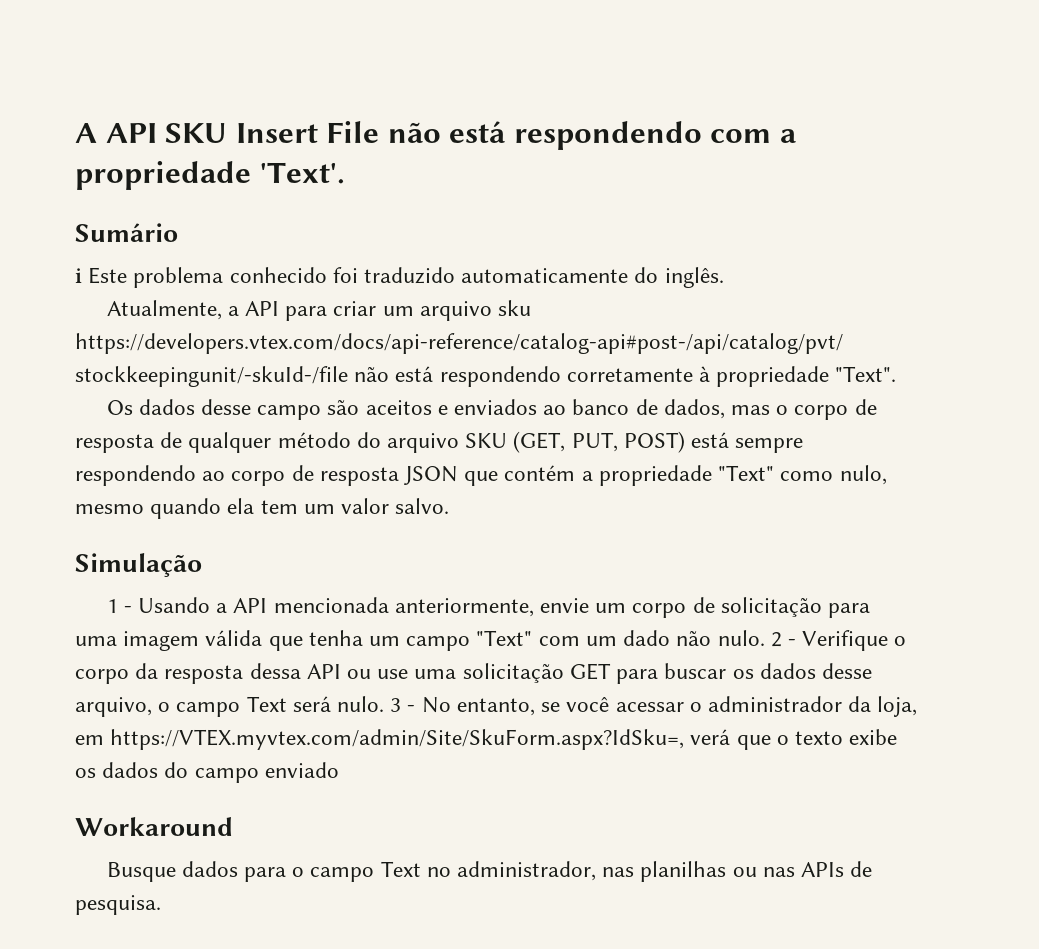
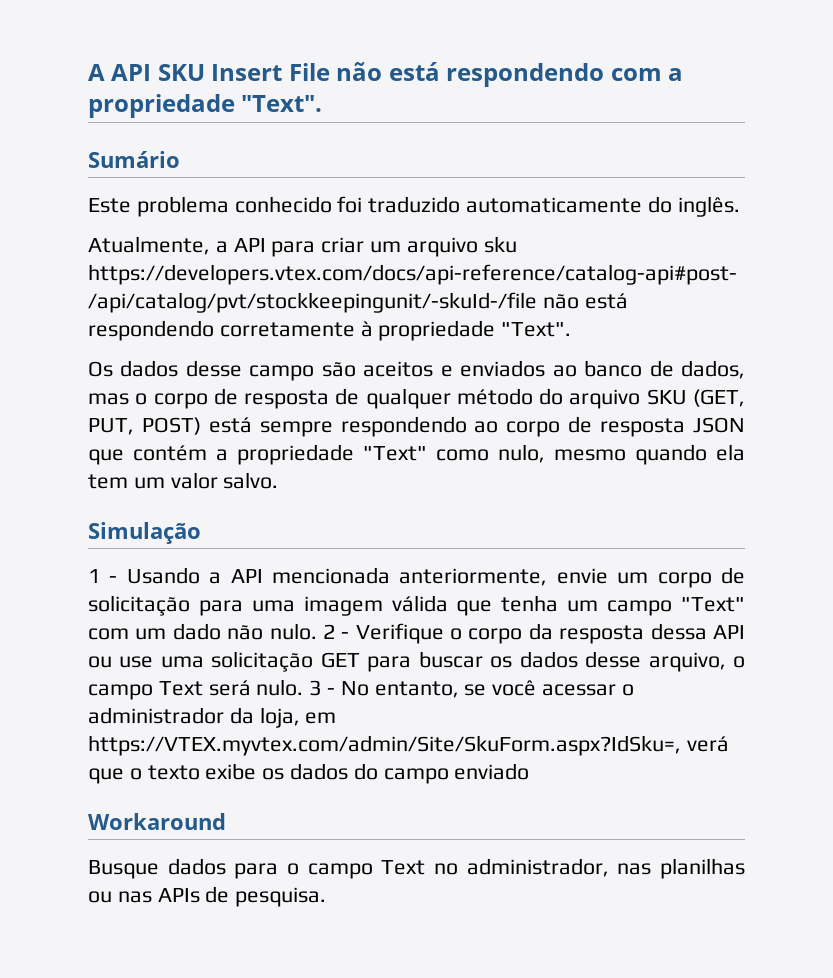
[259,162,345,184] 'Text'. -> [241,95,323,112] "Text".
[75,268,82,283] ℹ -> (180, 159) none

